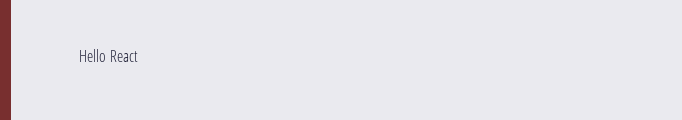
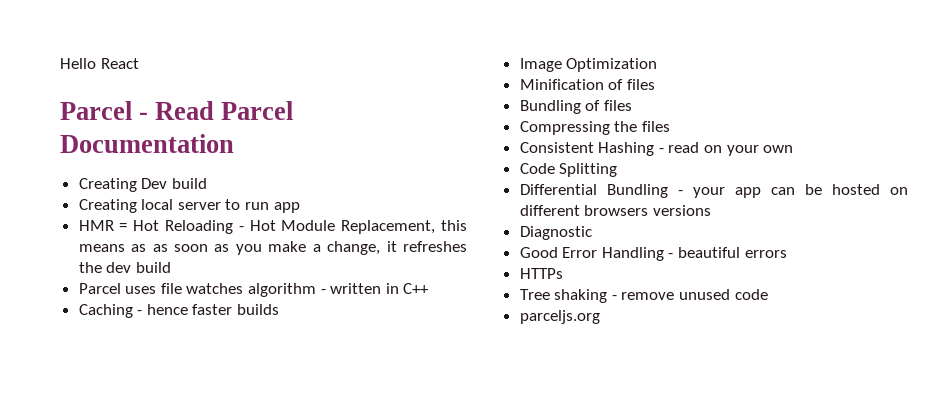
(139, 56) none -> [60,101,294,120] [60,134,234,153] [78,178,207,192] [78,199,300,213] [78,220,467,234] [78,241,468,255] [78,262,171,273] [78,283,430,297] [78,304,280,318] [519,58,658,72] [519,79,655,90] [519,100,632,114] [519,121,670,135] [519,142,794,156] [519,163,618,177] [519,184,909,198] [519,205,711,216] [519,226,592,240] [519,247,787,261] [519,268,563,279] [519,289,768,303] [519,310,600,324] // Parcel - Read Parcel Documentation // Creating Dev build // Creating local server to run app // HMR = Hot Reloading - Hot Module Replacement, this means as as soon as you make a change, it refreshes the dev build // Parcel uses file watches algorithm - written in C++ // Caching - hence faster builds // Image Optimization // Minification of files // Bundling of files // Compressing the files // Consistent Hashing - read on your own // Code Splitting // Differential Bundling - your app can be hosted on different browsers versions // Diagnostic // Good Error Handling - beautiful errors // HTTPs // Tree shaking - remove unused code // parceljs.org

